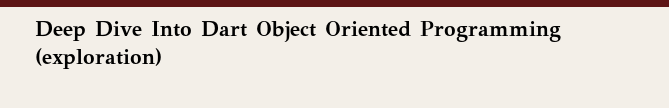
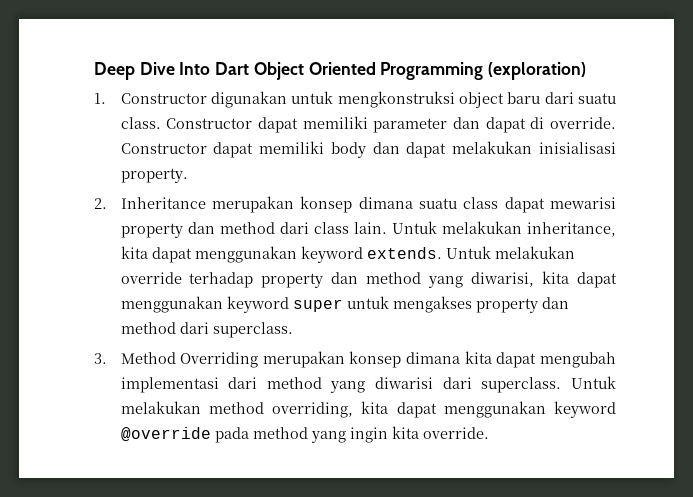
(162, 58) none -> [94,91,616,108] [120,116,616,133] [120,141,616,158] [120,168,188,183] [94,196,616,213] [120,221,616,238] [120,246,575,263] [120,271,617,288] [120,296,569,313] [120,322,293,338] [94,351,617,368] [120,376,617,393] [120,401,616,418] [120,426,489,443] // 1. Constructor digunakan untuk mengkonstruksi object baru dari suatu class. Constructor dapat memiliki parameter dan dapat di override. Constructor dapat memiliki body dan dapat melakukan inisialisasi property. // 2. Inheritance merupakan konsep dimana suatu class dapat mewarisi property dan method dari class lain. Untuk melakukan inheritance, kita dapat menggunakan keyword extends. Untuk melakukan override terhadap property dan method yang diwarisi, kita dapat menggunakan keyword super untuk mengakses property dan method dari superclass. // 3. Method Overriding merupakan konsep dimana kita dapat mengubah implementasi dari method yang diwarisi dari superclass. Untuk melakukan method overriding, kita dapat menggunakan keyword @override pada method yang ingin kita override.

